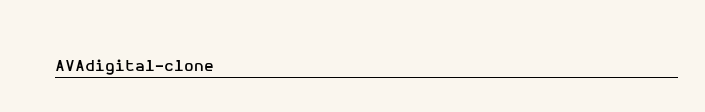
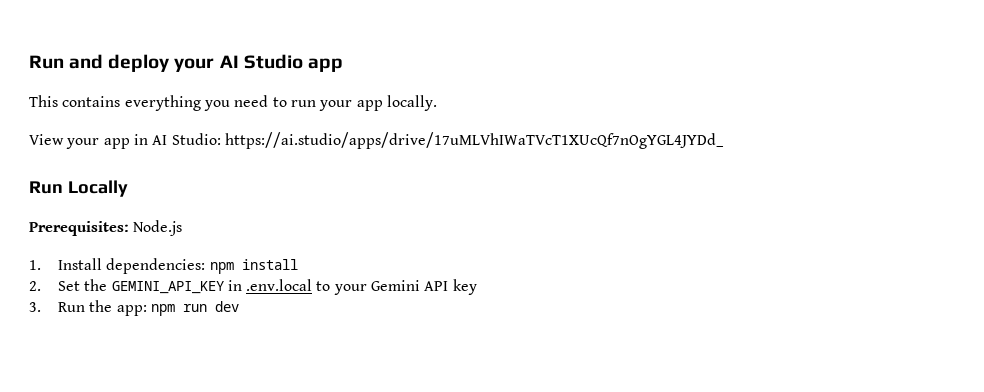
[55,59,214,75] AVAdigital-clone -> [29,54,343,72] [29,95,437,111] [29,132,724,149] [29,180,128,197] [29,220,183,236] [29,258,298,274] [29,279,477,295] [29,300,239,316] Run and deploy your AI Studio app // This contains everything you need to run your app locally. // View your app in AI Studio: https://ai.studio/apps/drive/17uMLVhIWaTVcT1XUcQf7nOgYGL4JYDd_ // Run Locally // Prerequisites: Node.js // 1. Install dependencies: npm install // 2. Set the GEMINI_API_KEY in .env.local to your Gemini API key // 3. Run the app: npm run dev

